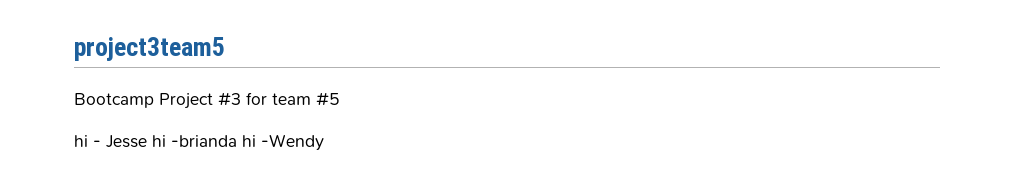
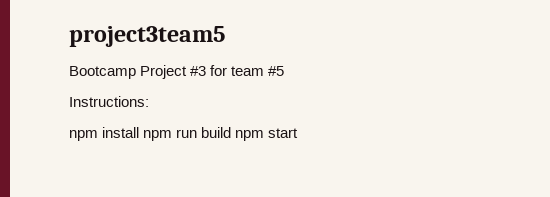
[74,134,324,151] hi - Jesse hi -brianda hi -Wendy -> [69,96,149,107] [69,127,299,141] Instructions: // npm install npm run build npm start

